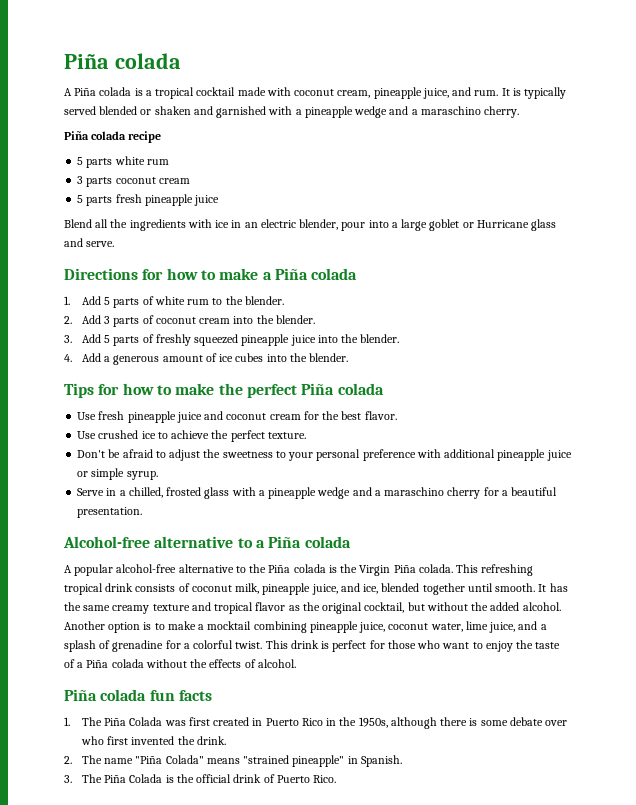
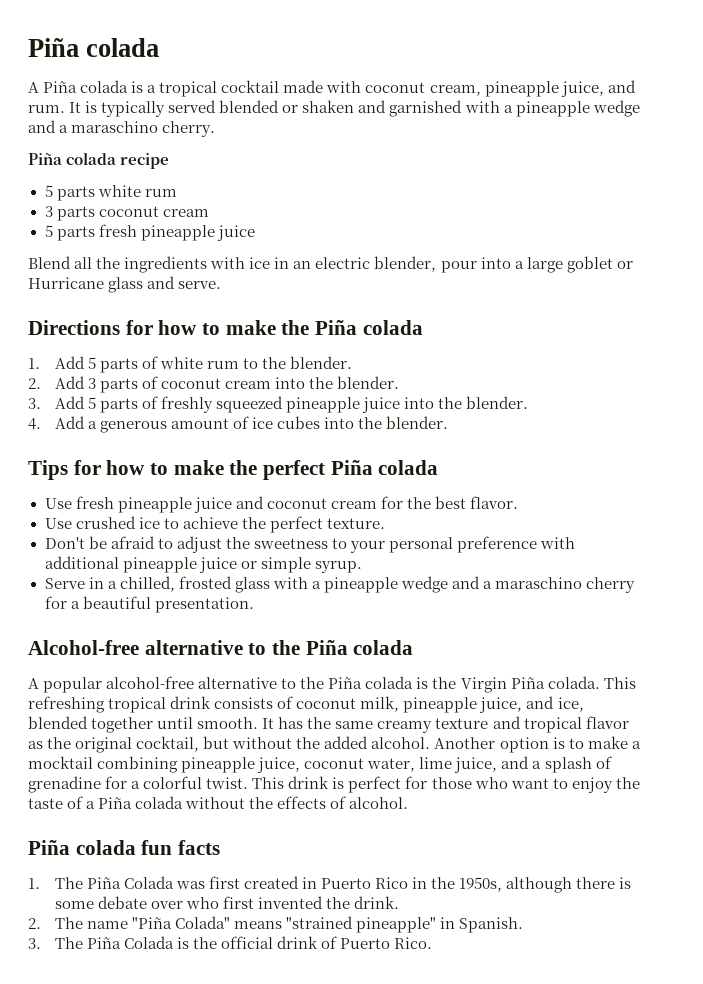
[262,272,272,280] a -> [281,320,310,335] the
[255,540,265,548] a -> [272,640,301,655] the

